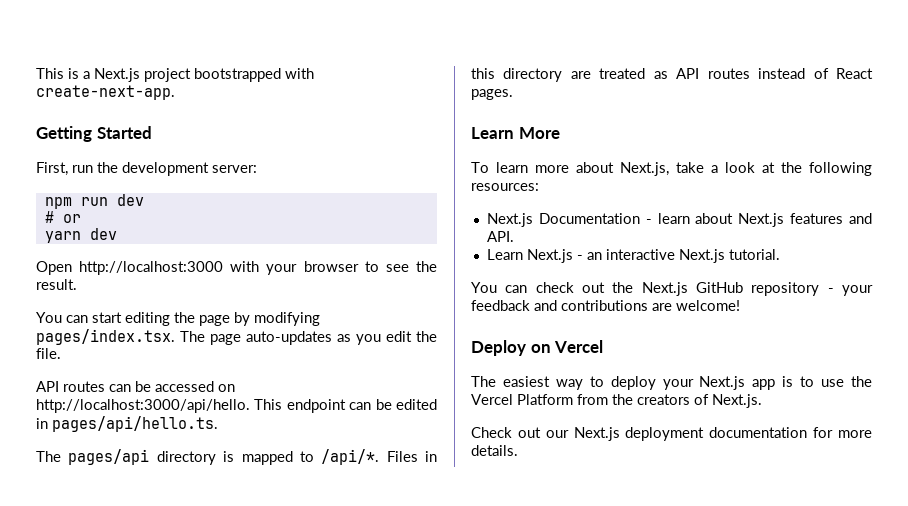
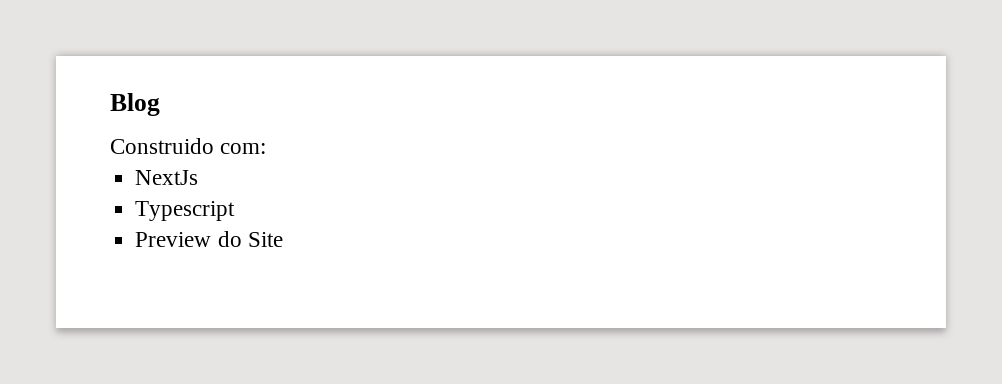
[36,68,314,82] [36,85,175,100] [36,126,152,142] [36,162,257,176] [44,194,144,209] [44,211,81,223] [44,228,117,243] [36,261,438,275] [36,279,77,290] [36,312,320,326] [36,329,437,345] [36,348,61,359] [36,381,235,392] [36,399,437,413] [36,416,218,432] [36,449,437,465] [471,68,874,82] [471,89,513,100] [471,127,560,139] [471,162,872,176] [471,183,539,191] [486,213,872,227] [486,231,514,242] [486,249,780,263] [471,282,873,296] [471,300,740,311] [471,340,604,356] [471,376,873,390] [471,394,762,408] [471,427,872,441] [471,445,518,456] This is a Next.js project bootstrapped with create-next-app. // Getting Started // First, run the development server: // npm run dev // # or // yarn dev // Open http://localhost:3000 with your browser to see the result. // You can start editing the page by modifying pages/index.tsx. The page auto-updates as you edit the file. // API routes can be accessed on http://localhost:3000/api/hello. This endpoint can be edited in pages/api/hello.ts. // The pages/api directory is mapped to /api/*. Files in this directory are treated as API routes instead of React pages. // Learn More // To learn more about Next.js, take a look at the following resources: // Next.js Documentation - learn about Next.js features and API. // Learn Next.js - an interactive Next.js tutorial. // You can check out the Next.js GitHub repository - your feedback and contributions are welcome! // Deploy on Vercel // The easiest way to deploy your Next.js app is to use the Vercel Platform from the creators of Next.js. // Check out our Next.js deployment documentation for more details. -> [110,93,160,116] [110,138,267,154] [135,170,199,185] [135,201,236,221] [135,231,283,247] Blog // Construido com: // NextJs // Typescript // Preview do Site

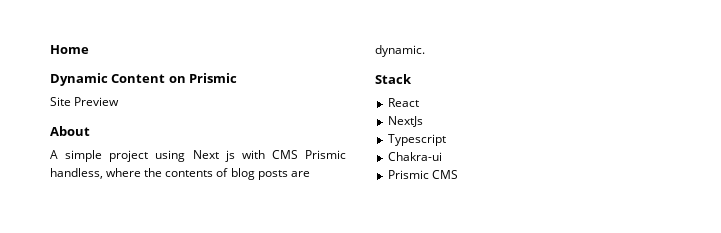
[110,93,160,116] [110,138,267,154] Blog // Construido com: -> [50,45,89,54] [50,73,238,86] [50,97,120,106] [50,126,90,136] [50,150,346,162] [50,168,310,180] [375,45,425,57] [375,74,412,84] [387,98,419,107] Home // Dynamic Content on Prismic // Site Preview // About // A simple project using Next js with CMS Prismic handless, where the contents of blog posts are dynamic. // Stack // React
[135,231,283,247] Preview do Site -> [387,152,442,161] [387,170,458,179] Chakra-ui // Prismic CMS

